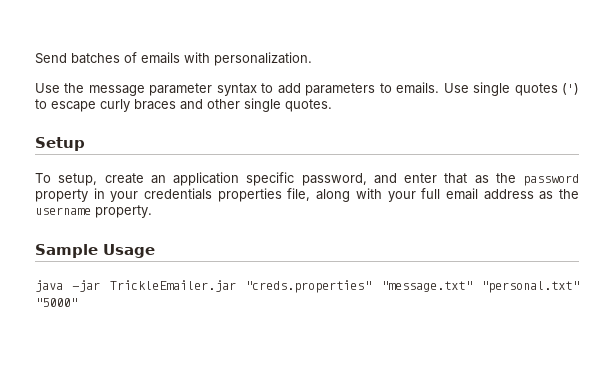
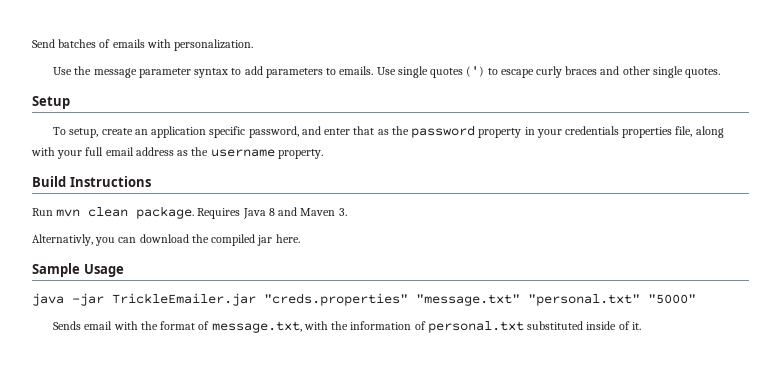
(152, 211) none -> [32,176,151,187] [32,206,347,219] [32,234,300,246] // Build Instructions // Run mvn clean package. Requires Java 8 and Maven 3. // Alternativly, you can download the compiled jar here.
(77, 302) none -> [53,321,641,333] // Sends email with the format of message.txt, with the information of personal.txt substituted inside of it.

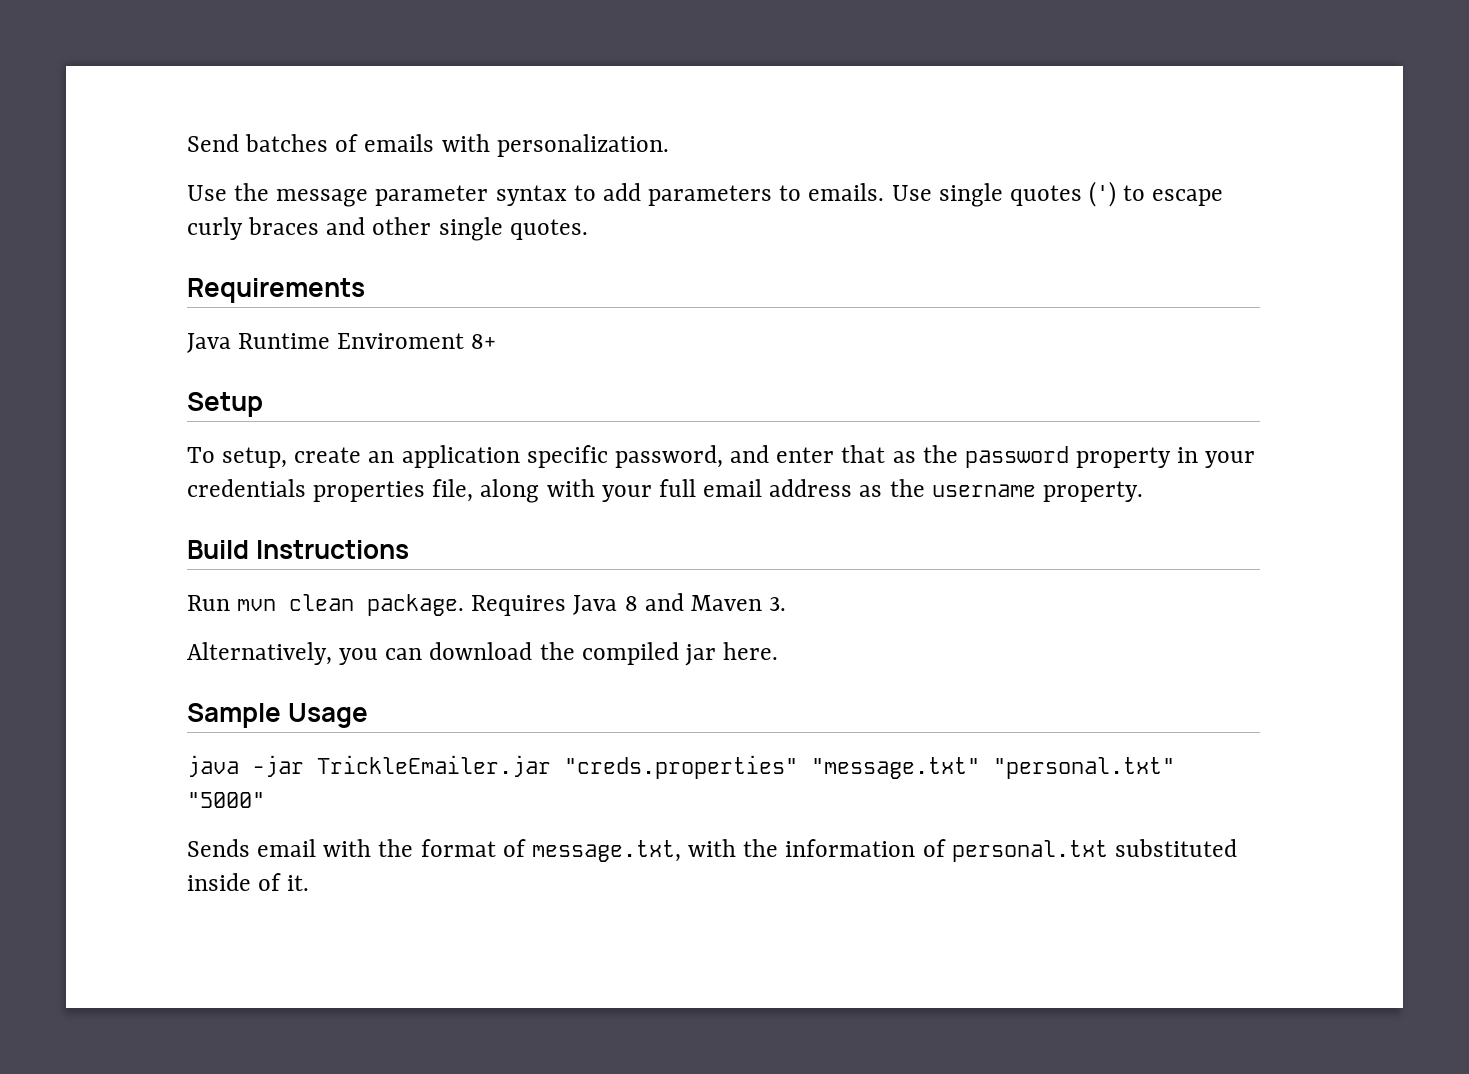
(721, 73) none -> [187,278,365,303] [187,333,497,353] // Requirements // Java Runtime Enviroment 8+
[32,234,93,246] Alternativly, -> [187,642,332,665] Alternatively,

